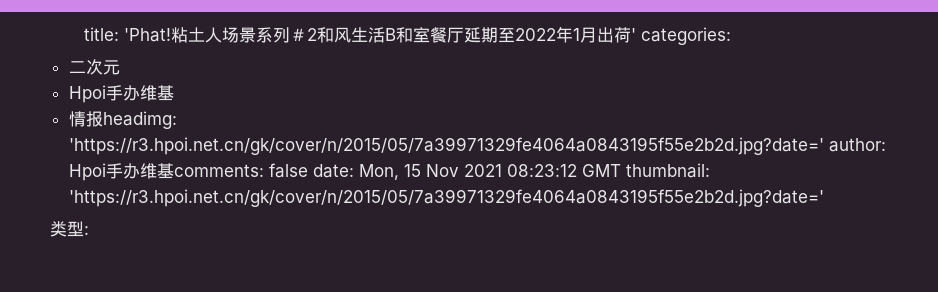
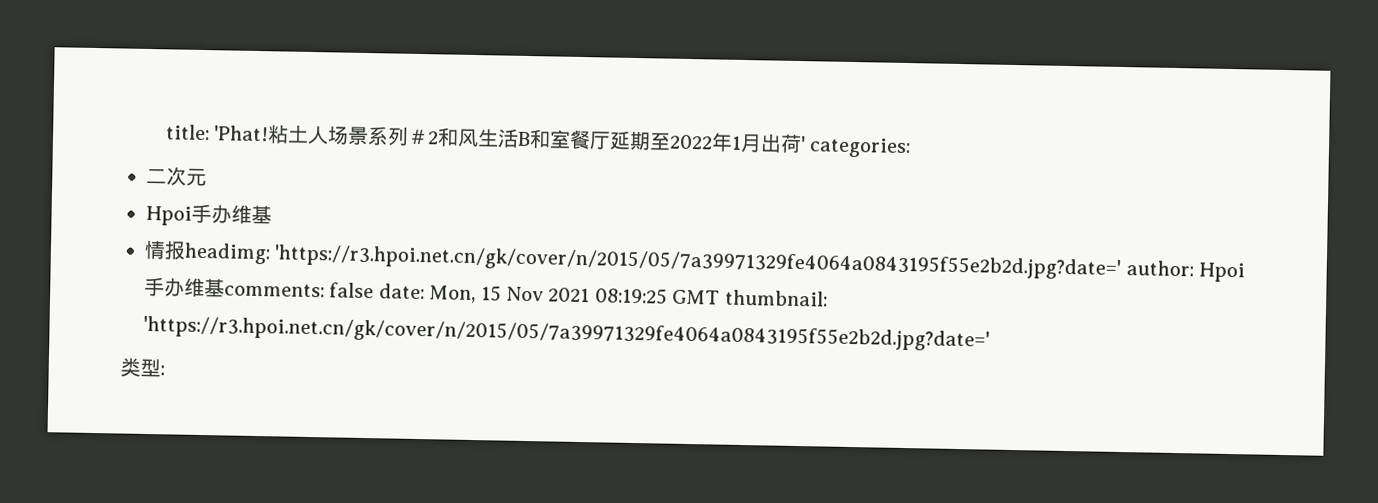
[506,164,577,177] 08:23:12 -> [594,287,668,305] 08:19:25

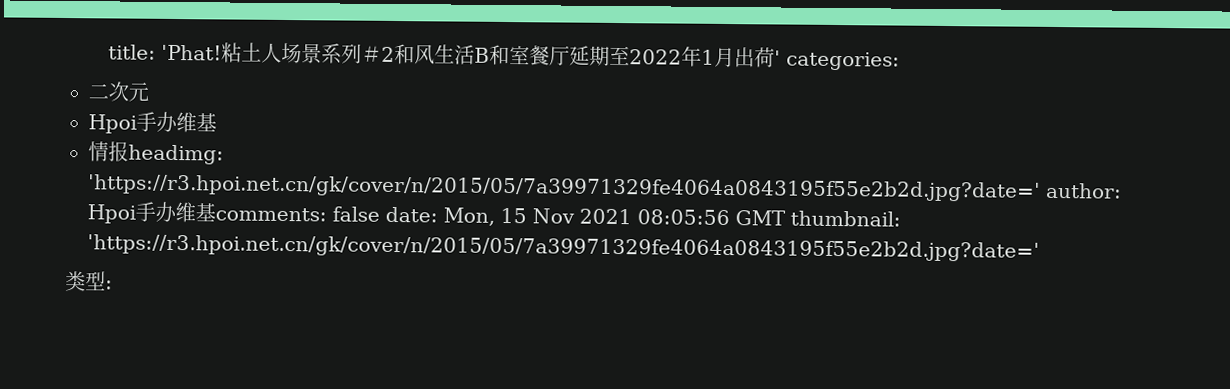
[594,287,668,305] 08:19:25 -> [637,209,730,226] 08:05:56

